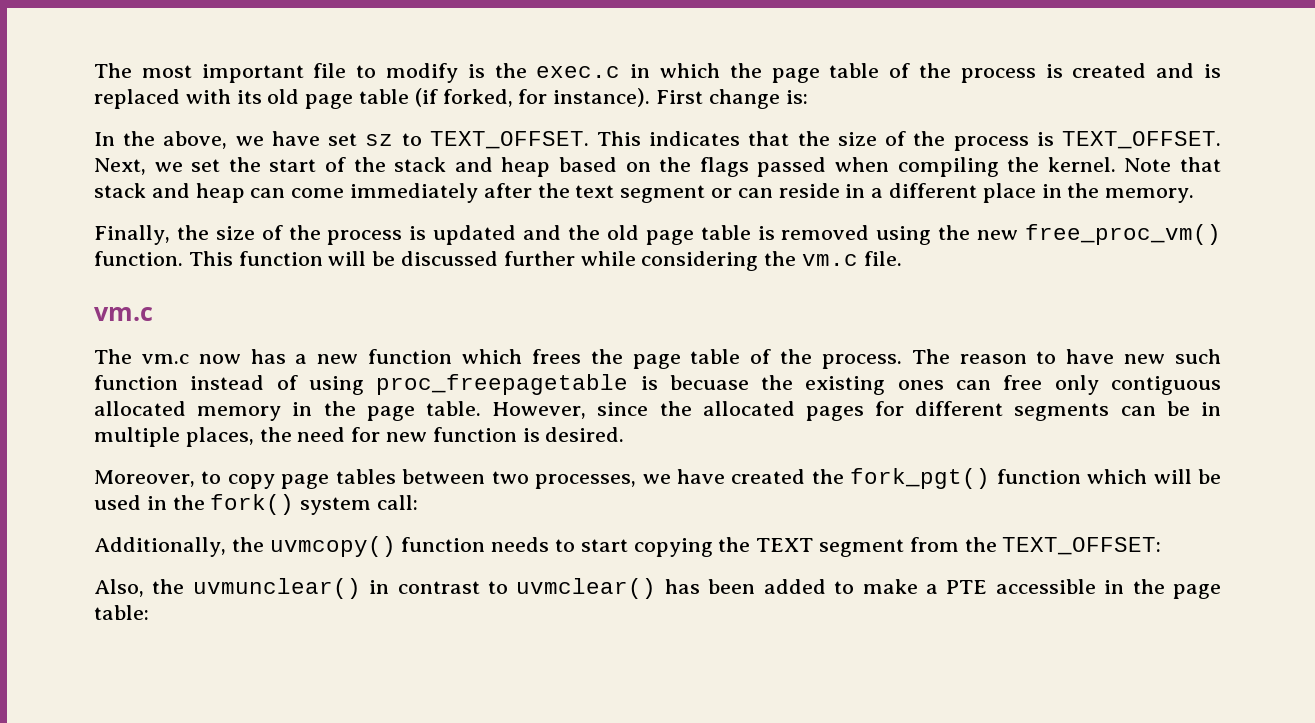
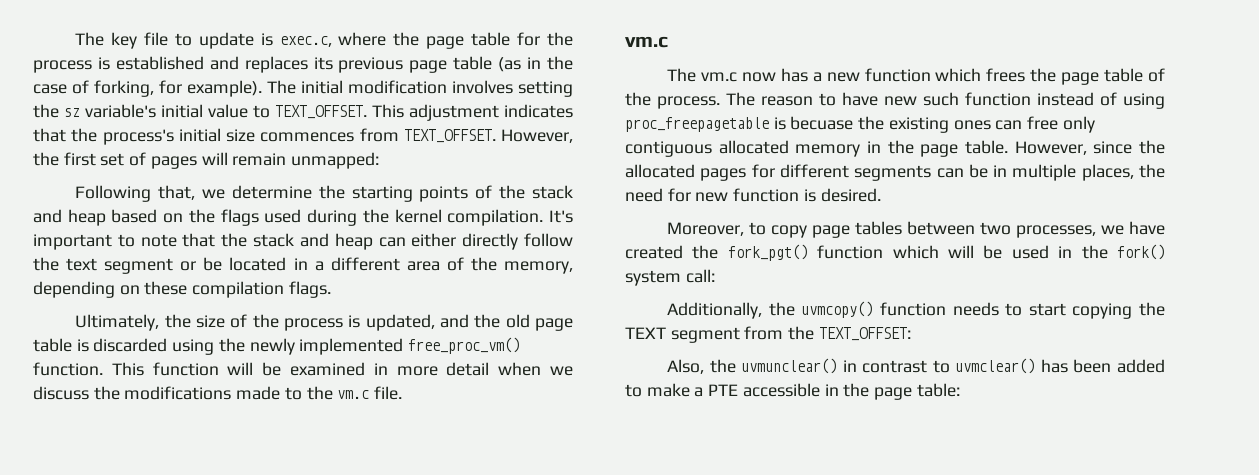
[94,63,1221,83] [94,88,808,109] [94,131,394,149] The most important file to modify is the exec.c in which the page table of the process is created and is replaced with its old page table (if forked, for instance). First change is: // In the above, we have set sz -> [75,32,573,49] [33,56,574,73] [33,80,573,97] [33,104,248,118] The key file to update is exec.c, where the page table for the process is established and replaces its previous page table (as in the case of forking, for example). The initial modification involves setting the sz variable's initial value
(641, 138) none -> [409,104,499,121] adjustment
[837,131,1221,151] [94,157,317,175] size of the process is TEXT_OFFSET. Next, we set the start -> [102,128,573,145] [33,152,380,169] [75,185,469,202] process's initial size commences from TEXT_OFFSET. However, the first set of pages will remain unmapped: // Following that, we determine the starting points
[757,157,1222,177] passed when compiling the kernel. Note that -> [264,209,573,226] [33,233,248,250] used during the kernel compilation. It's important to note that the
[291,183,532,203] come immediately after -> [411,233,573,250] either directly follow
[737,183,840,198] can reside -> [203,257,287,271] be located
[982,183,1195,203] [94,225,517,245] place in the memory. // Finally, the size of the process is updated -> [406,257,573,274] [33,281,331,298] [75,314,435,331] area of the memory, depending on these compilation flags. // Ultimately, the size of the process is updated,
[781,225,870,240] removed -> [93,338,168,352] discarded
[977,230,1019,240] new -> [249,338,404,355] newly implemented
[401,251,759,271] discussed further while considering -> [290,362,573,376] [33,386,302,400] examined in more detail when we discuss the modifications made to

